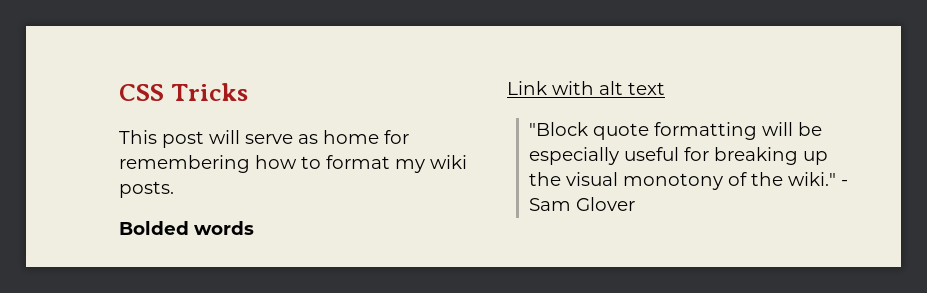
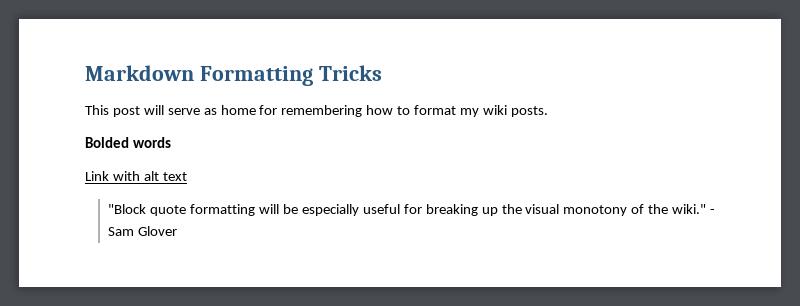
[119,84,164,101] CSS -> [85,65,313,86] Markdown Formatting

